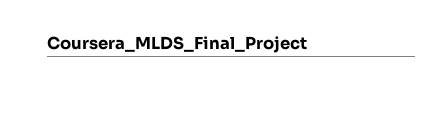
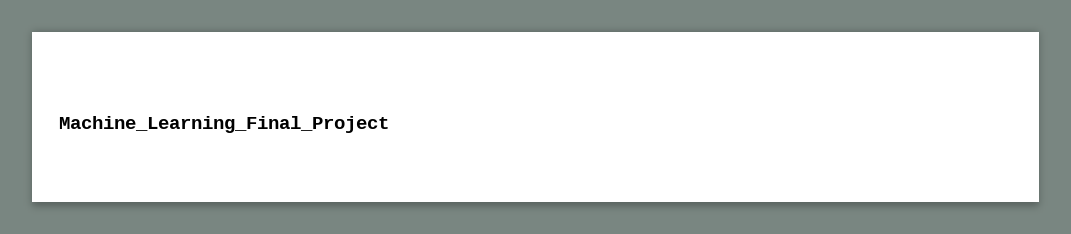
[47,36,307,53] Coursera_MLDS_Final_Project -> [59,116,389,133] Machine_Learning_Final_Project

